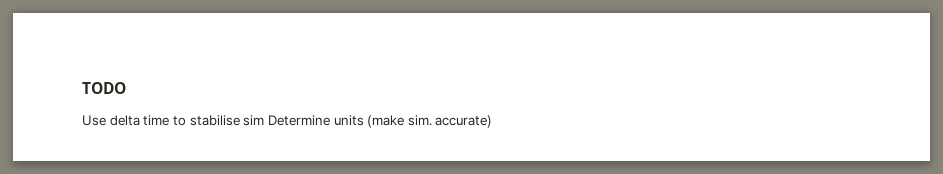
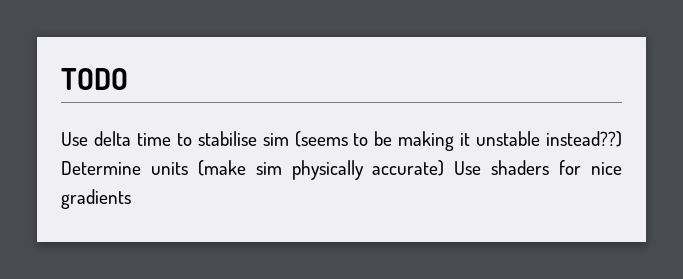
[267,115,493,128] Determine units (make sim. accurate) -> [294,131,622,151] [61,160,623,180] [61,189,131,209] (seems to be making it unstable instead??) Determine units (make sim physically accurate) Use shaders for nice gradients

